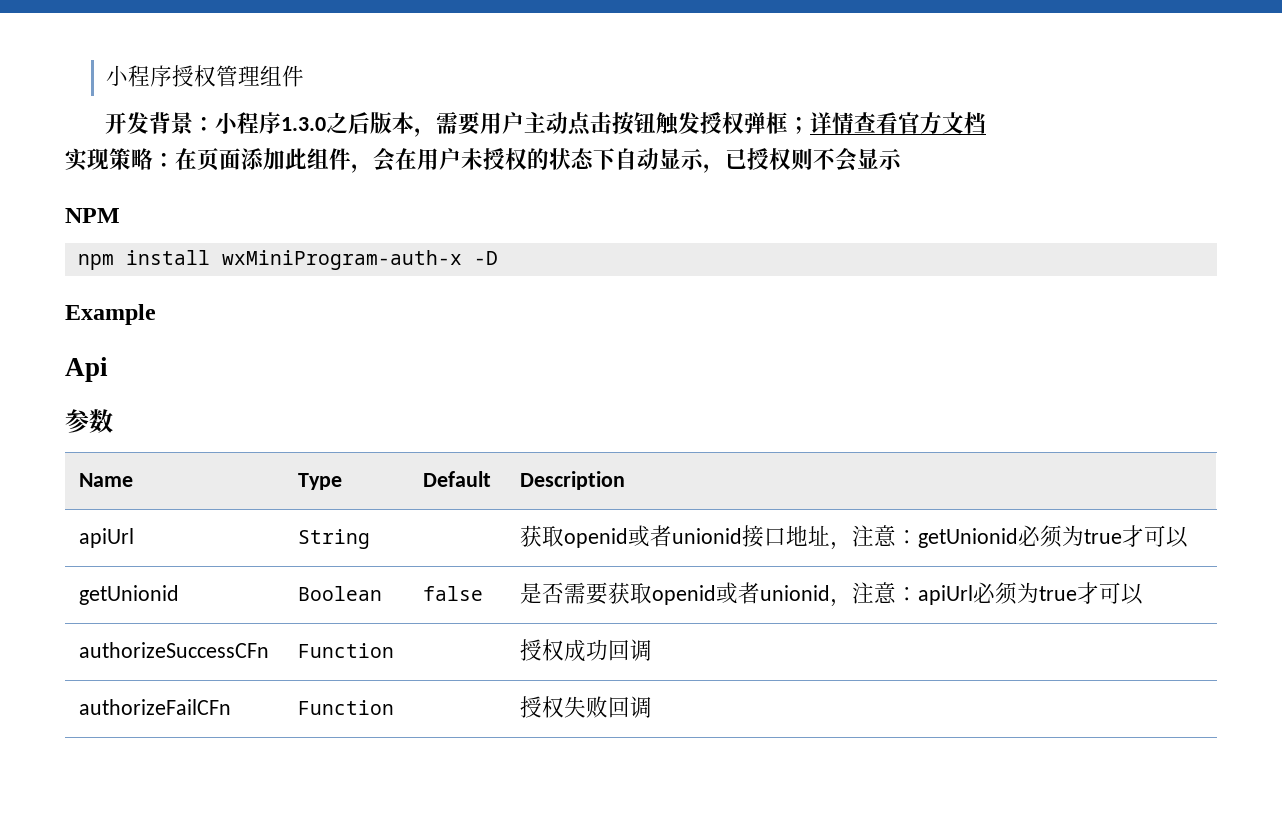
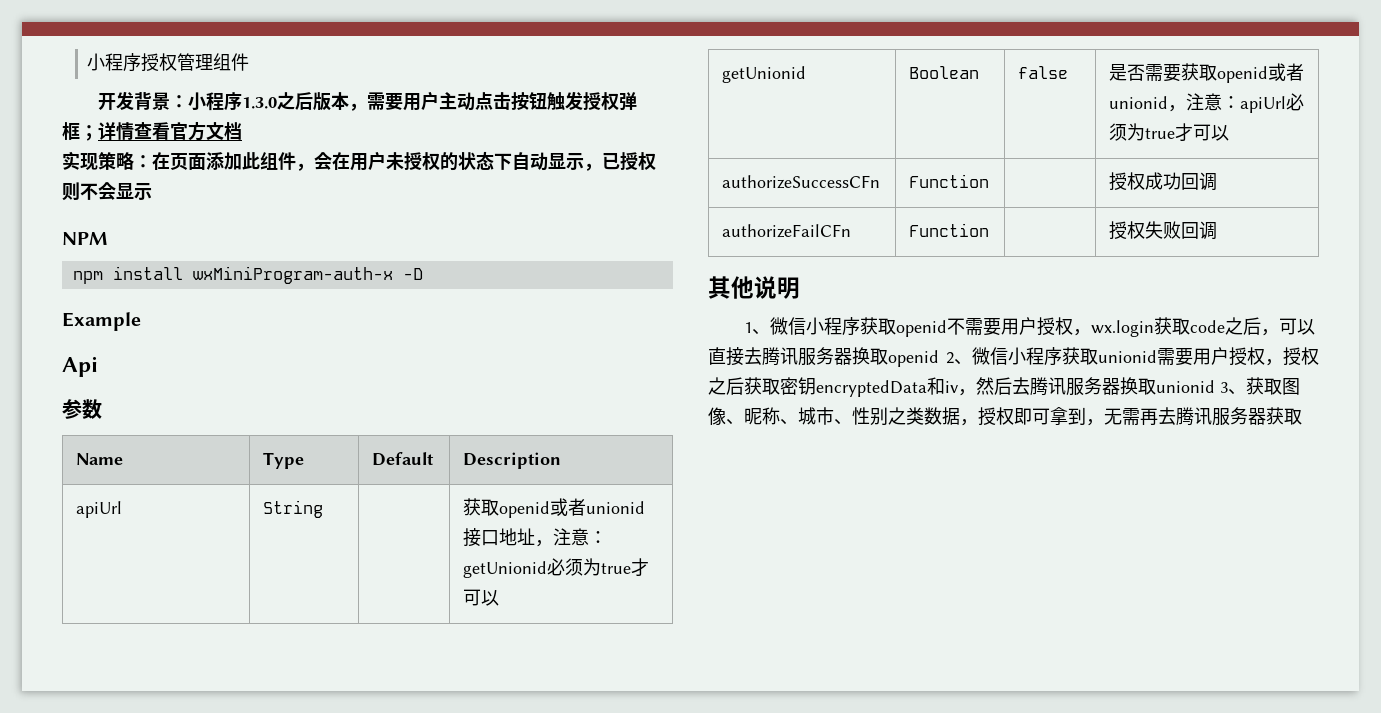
(653, 707) none -> [708,276,800,299] [744,317,1316,337] [708,347,1319,367] [708,377,1300,397] [708,407,1302,426] // 其他说明 // 1、微信小程序获取openid不需要用户授权，wx.login获取code之后，可以直接去腾讯服务器换取openid 2、微信小程序获取unionid需要用户授权，授权之后获取密钥encryptedData和iv，然后去腾讯服务器换取unionid 3、获取图像、昵称、城市、性别之类数据，授权即可拿到，无需再去腾讯服务器获取

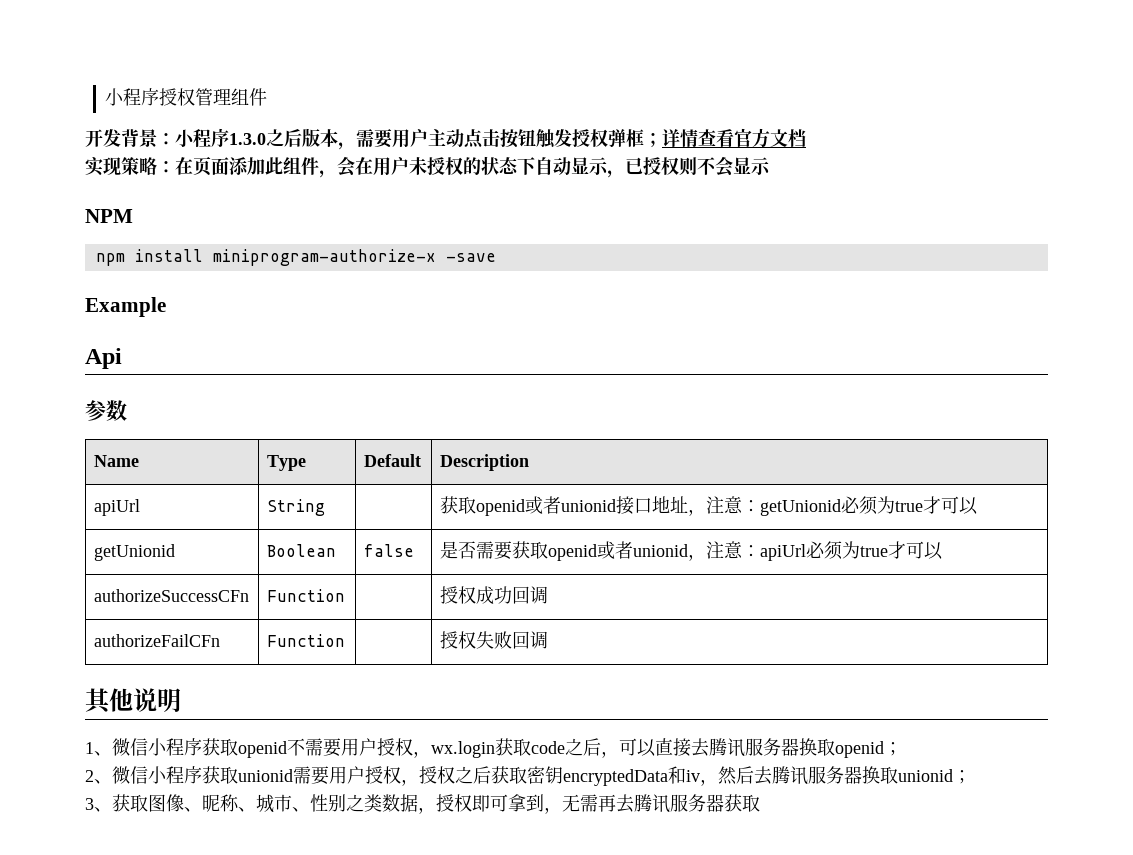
[192,266,423,284] wxMiniProgram-auth-x -D -> [212,249,496,266] miniprogram-authorize-x -save
(939, 358) none -> [884,742,902,756] ； //
(1215, 386) none -> [953,770,971,784] ； //

